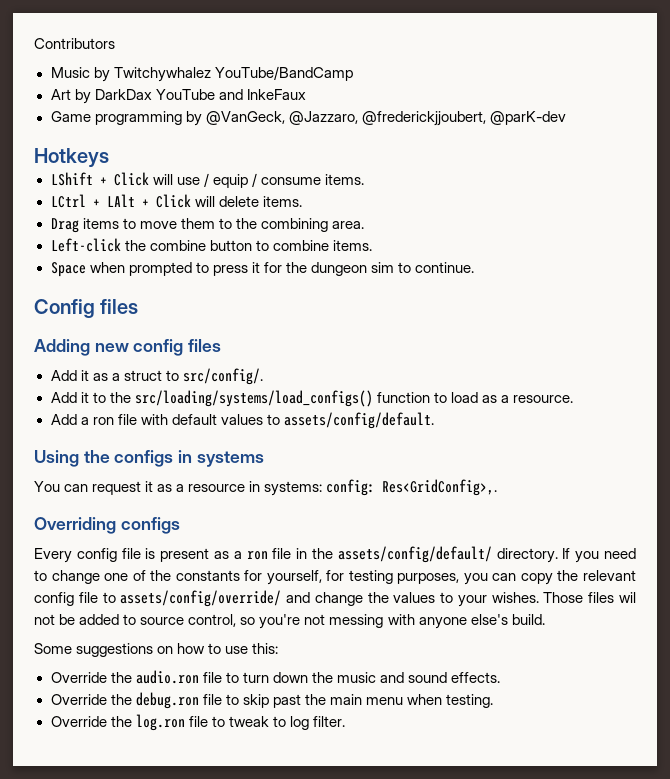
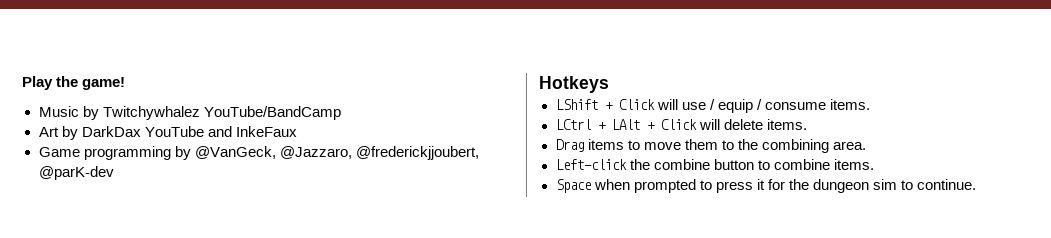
[34,38,115,49] Contributors -> [22,76,126,90] Play the game!
[34,299,139,318] [34,339,222,356] [50,368,263,385] [50,390,573,407] [50,412,434,429] [34,450,264,467] [34,479,498,496] [34,517,180,534] [34,546,636,563] [34,570,637,585] [34,590,636,607] [34,614,545,629] [34,643,279,657] [50,670,501,684] [50,692,494,709] [50,714,345,731] // Config files // Adding new config files // Add it as a struct to src/config/. // Add it to the src/loading/systems/load_configs() function to load as a resource. // Add a ron file with default values to assets/config/default. // Using the configs in systems // You can request it as a resource in systems: config: Res<GridConfig>,. // Overriding configs // Every config file is present as a ron file in the assets/config/default/ directory. If you need to change one of the constants for yourself, for testing purposes, you can copy the relevant config file to assets/config/override/ and change the values to your wishes. Those files wil not be added to source control, so you're not messing with anyone else's build. // Some suggestions on how to use this: // Override the audio.ron file to turn down the music and sound effects. // Override the debug.ron file to skip past the main menu when testing. // Override the log.ron file to tweak to log filter. -> (977, 184) none

